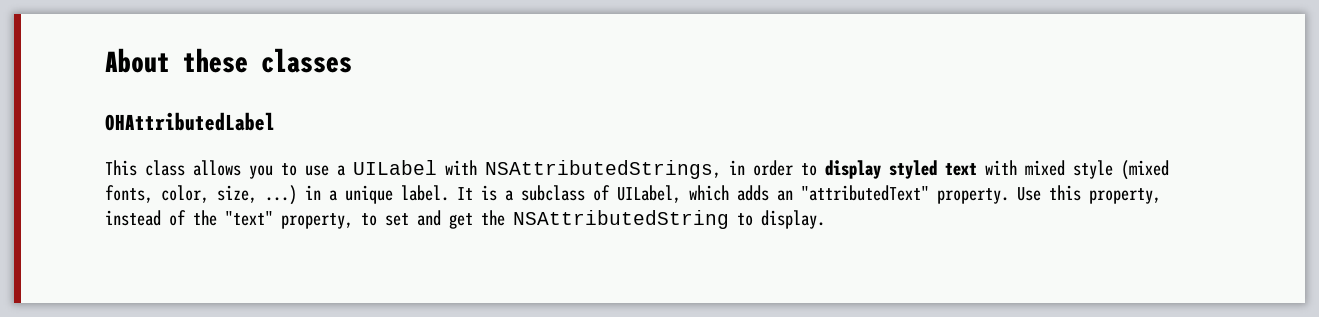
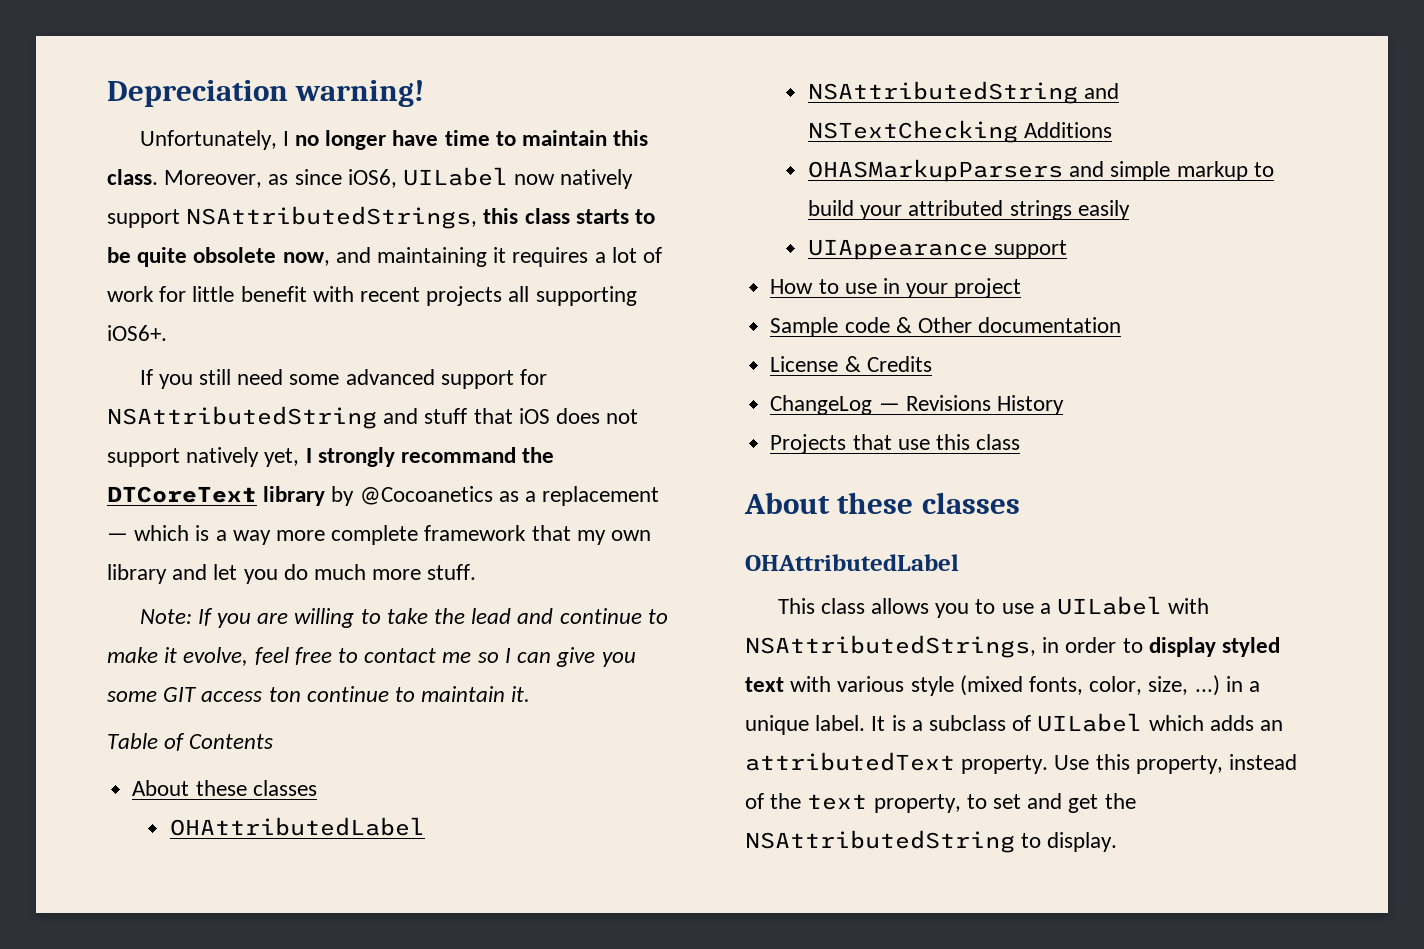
(105, 60) none -> [107,80,425,107] [139,130,649,150] [107,167,634,189] [107,206,656,229] [107,247,663,267] [107,286,637,306] [107,325,167,341] [139,369,547,389] [107,406,639,429] [107,447,555,467] [107,486,660,506] [107,525,652,545] [107,564,477,584] [139,608,668,628] [107,647,636,667] [107,686,531,702] [107,733,274,751] [132,780,317,796] [170,817,426,836] [808,81,1120,104] [808,120,1113,143] [808,159,1274,182] [808,200,1130,220] [808,239,1068,260] [770,278,1022,298] [770,317,1122,337] [770,356,932,372] [770,395,1064,415] [770,434,1021,454] Depreciation warning! // Unfortunately, I no longer have time to maintain this class. Moreover, as since iOS6, UILabel now natively support NSAttributedStrings, this class starts to be quite obsolete now, and maintaining it requires a lot of work for little benefit with recent projects all supporting iOS6+. // If you still need some advanced support for NSAttributedString and stuff that iOS does not support natively yet, I strongly recommand the DTCoreText library by @Cocoanetics as a replacement — which is a way more complete framework that my own library and let you do much more stuff. // Note: If you are willing to take the lead and continue to make it evolve, feel free to contact me so I can give you some GIT access ton continue to maintain it. // Table of Contents // About these classes // OHAttributedLabel // NSAttributedString and NSTextChecking Additions // OHASMarkupParsers and simple markup to build your attributed strings easily // UIAppearance support // How to use in your project // Sample code & Other documentation // License & Credits // ChangeLog — Revisions History // Projects that use this class //
[1025,160,1065,176] mixed -> [837,676,905,692] various
[617,185,681,203] UILabel, -> [1037,713,1143,732] UILabel
[801,185,929,201] "attributedText" -> [745,752,955,771] attributedText
[225,211,273,226] "text" -> [807,794,868,810] text

